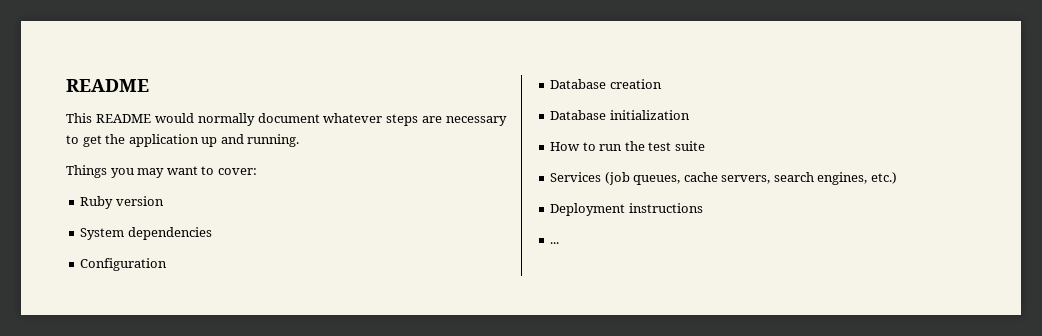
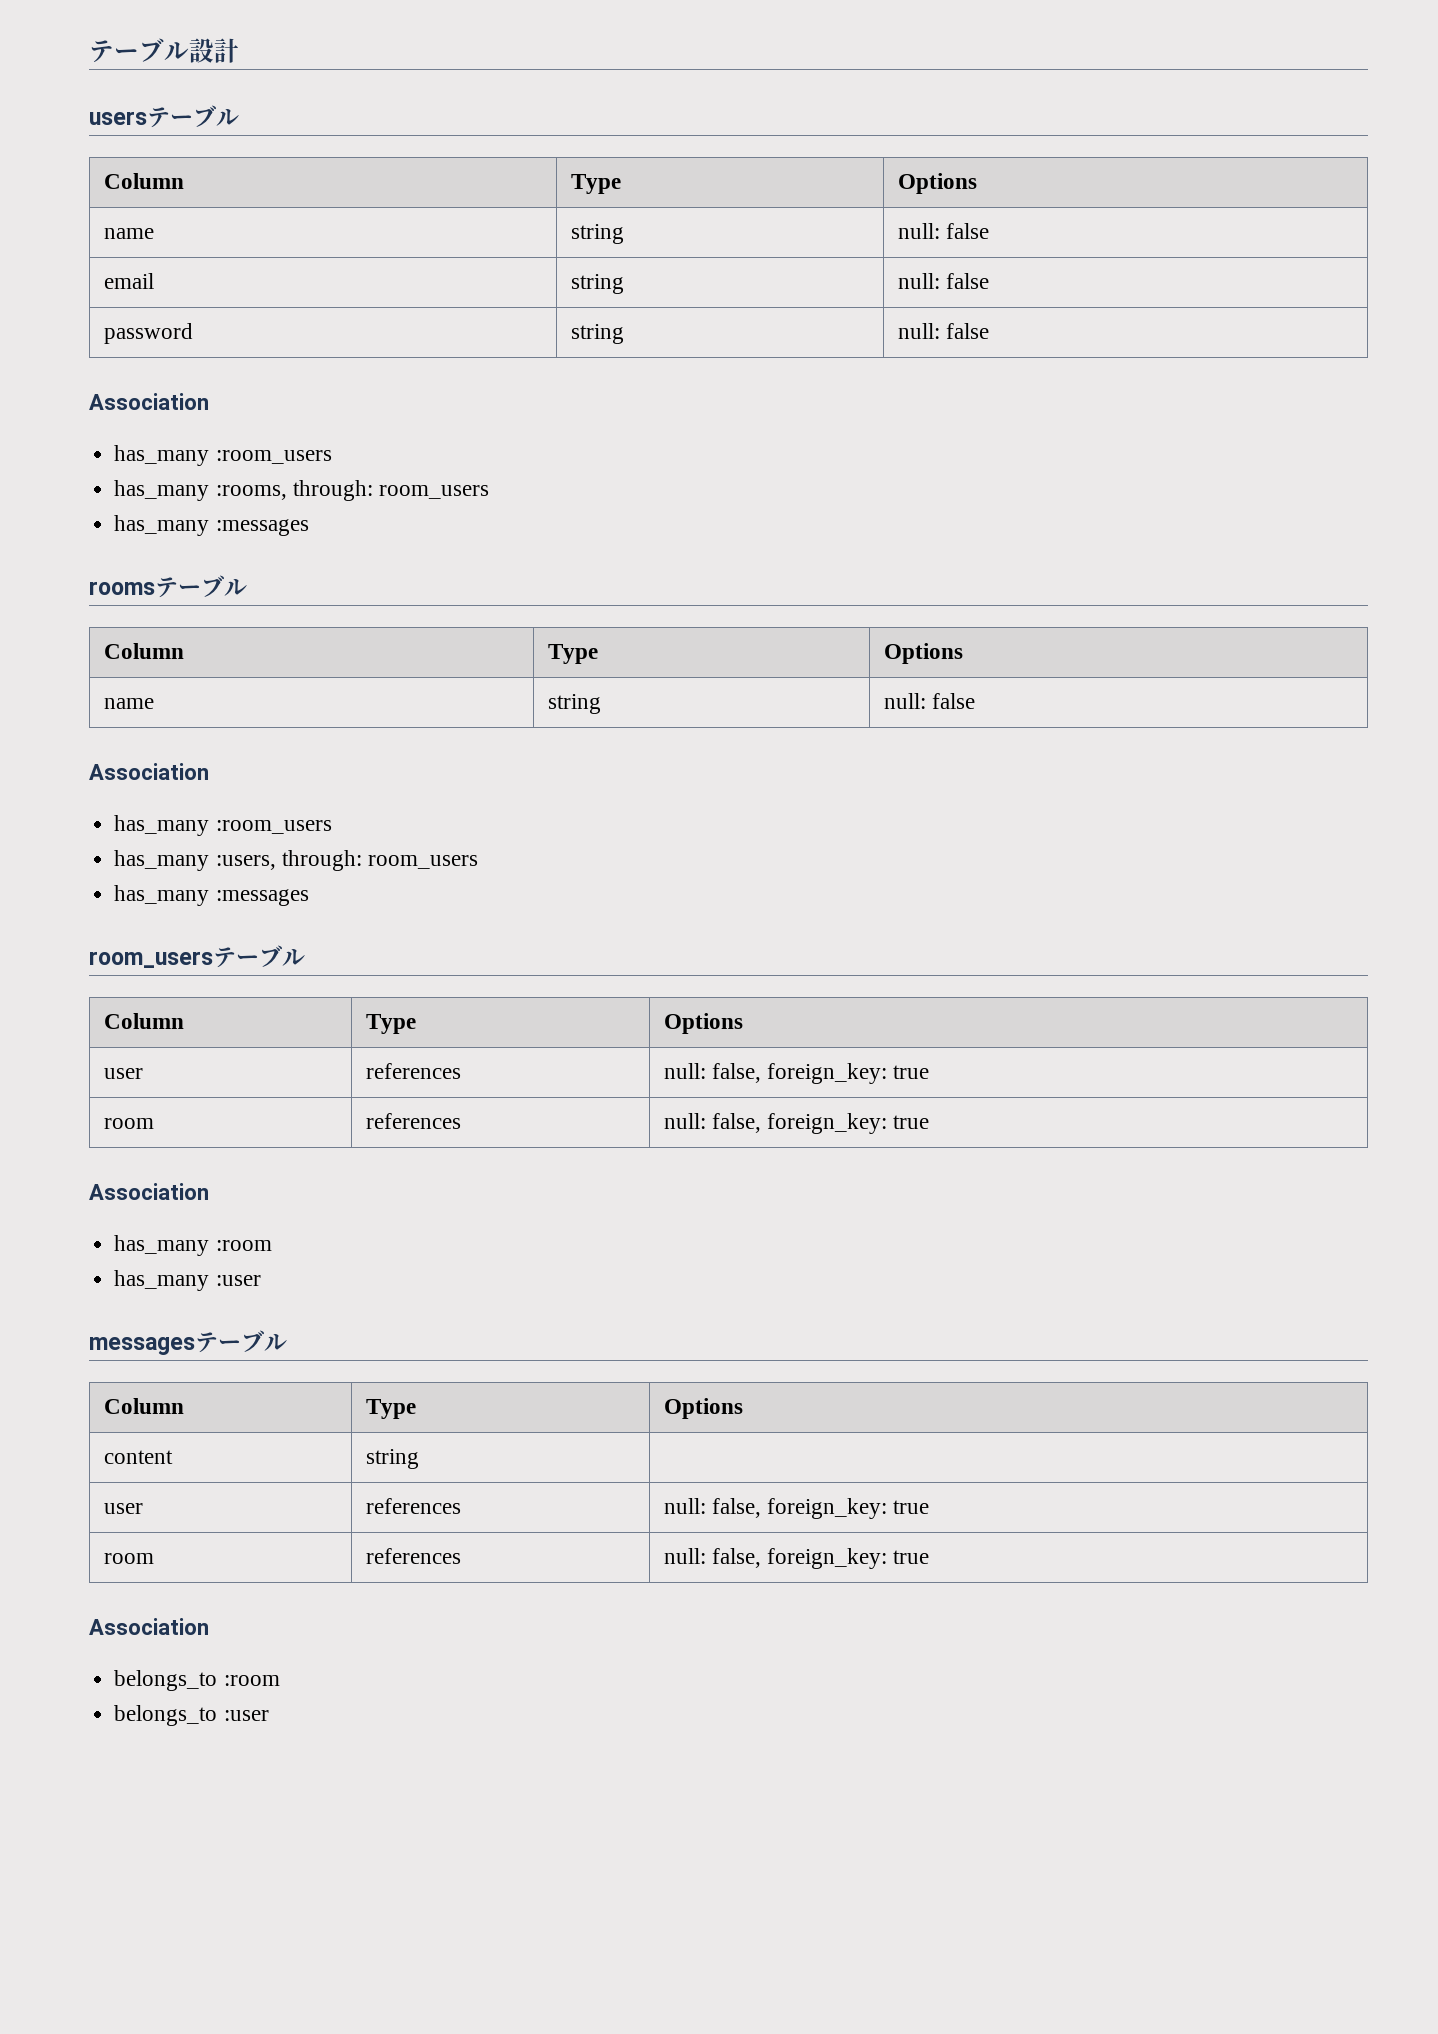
[66,79,149,92] [66,113,507,126] [66,134,300,147] [66,165,257,178] [80,196,164,209] [80,227,212,240] [80,258,168,271] [550,79,662,89] [550,110,690,120] [550,141,705,151] [550,172,897,185] [550,203,703,216] [550,242,560,244] README // This README would normally document whatever steps are necessary to get the application up and running. // Things you may want to cover: // Ruby version // System dependencies // Configuration // Database creation // Database initialization // How to run the test suite // Services (job queues, cache servers, search engines, etc.) // Deployment instructions // ... -> [89,38,239,63] [89,105,239,128] [103,173,184,189] [570,174,621,194] [897,173,977,194] [103,228,154,239] [570,224,624,244] [897,223,989,239] [103,273,154,289] [570,274,624,294] [897,273,989,289] [103,323,193,344] [570,324,624,344] [897,323,989,339] [89,393,209,410] [114,445,332,466] [114,480,489,501] [114,515,309,536] [89,575,247,598] [103,643,184,659] [547,644,598,664] [883,643,963,664] [103,698,154,709] [547,694,601,714] [883,693,975,709] [89,763,209,780] [114,815,332,836] [114,850,478,871] [114,885,309,906] [89,945,305,968] [103,1013,184,1029] [365,1014,416,1034] [663,1013,743,1034] [103,1068,143,1079] [365,1063,461,1079] [663,1063,930,1084] [103,1118,154,1129] [365,1113,461,1129] [663,1113,930,1134] [89,1183,209,1200] [114,1235,272,1256] [114,1270,261,1291] [89,1330,287,1355] [103,1398,184,1414] [365,1399,416,1419] [663,1398,743,1419] [103,1450,173,1464] [365,1449,419,1469] [103,1503,143,1514] [365,1498,461,1514] [663,1498,930,1519] [103,1553,154,1564] [365,1548,461,1564] [663,1548,930,1569] [89,1618,209,1635] [114,1670,280,1691] [114,1705,269,1726] テーブル設計 // usersテーブル // Column | Type | Options // name | string | null: false // email | string | null: false // password | string | null: false // Association // has_many :room_users // has_many :rooms, through: room_users // has_many :messages // roomsテーブル // Column | Type | Options // name | string | null: false // Association // has_many :room_users // has_many :users, through: room_users // has_many :messages // room_usersテーブル // Column | Type | Options // user | references | null: false, foreign_key: true // room | references | null: false, foreign_key: true // Association // has_many :room // has_many :user // messagesテーブル // Column | Type | Options // content | string | // user | references | null: false, foreign_key: true // room | references | null: false, foreign_key: true // Association // belongs_to :room // belongs_to :user

